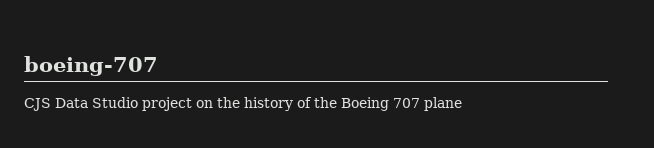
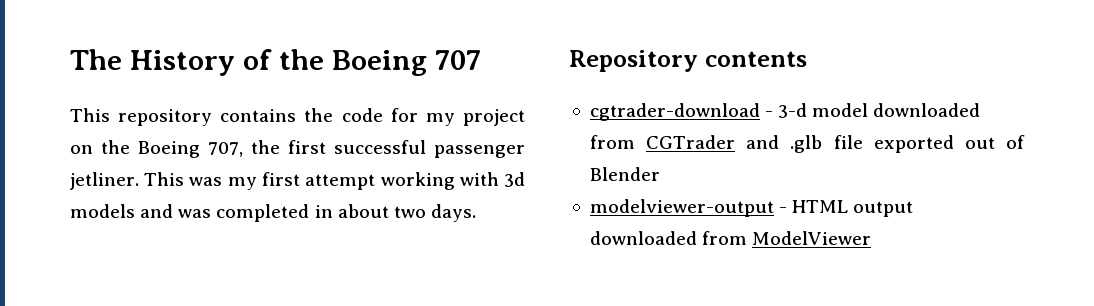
[24,56,158,76] [24,97,462,111] boeing-707 // CJS Data Studio project on the history of the Boeing 707 plane -> [70,49,481,76] [70,108,526,126] [70,140,525,158] [70,172,525,190] [70,204,476,222] [569,50,807,72] [589,103,981,121] [589,135,1025,153] [589,167,660,181] [589,199,914,217] [589,231,872,245] The History of the Boeing 707 // This repository contains the code for my project on the Boeing 707, the first successful passenger jetliner. This was my first attempt working with 3d models and was completed in about two days. // Repository contents // cgtrader-download - 3-d model downloaded from CGTrader and .glb file exported out of Blender // modelviewer-output - HTML output downloaded from ModelViewer

